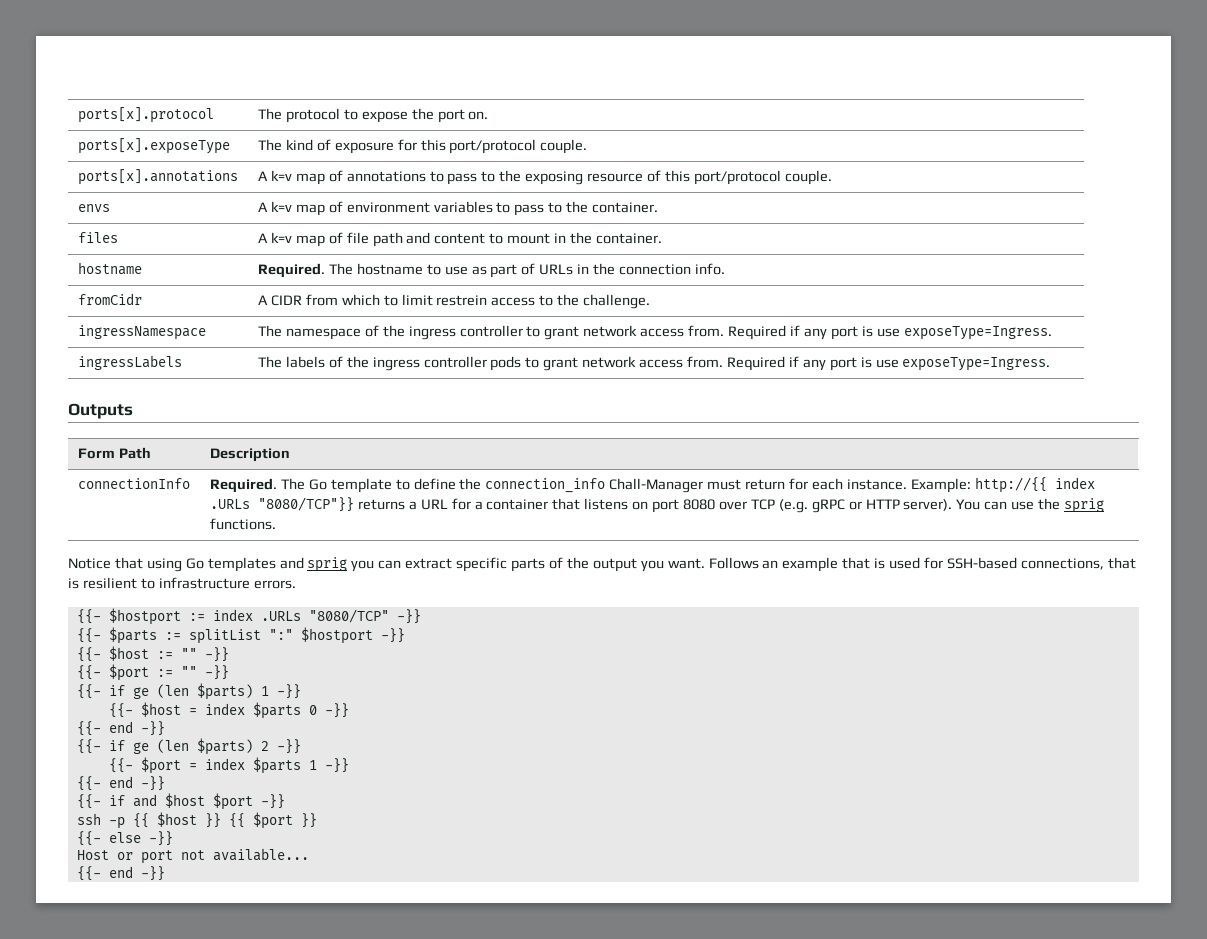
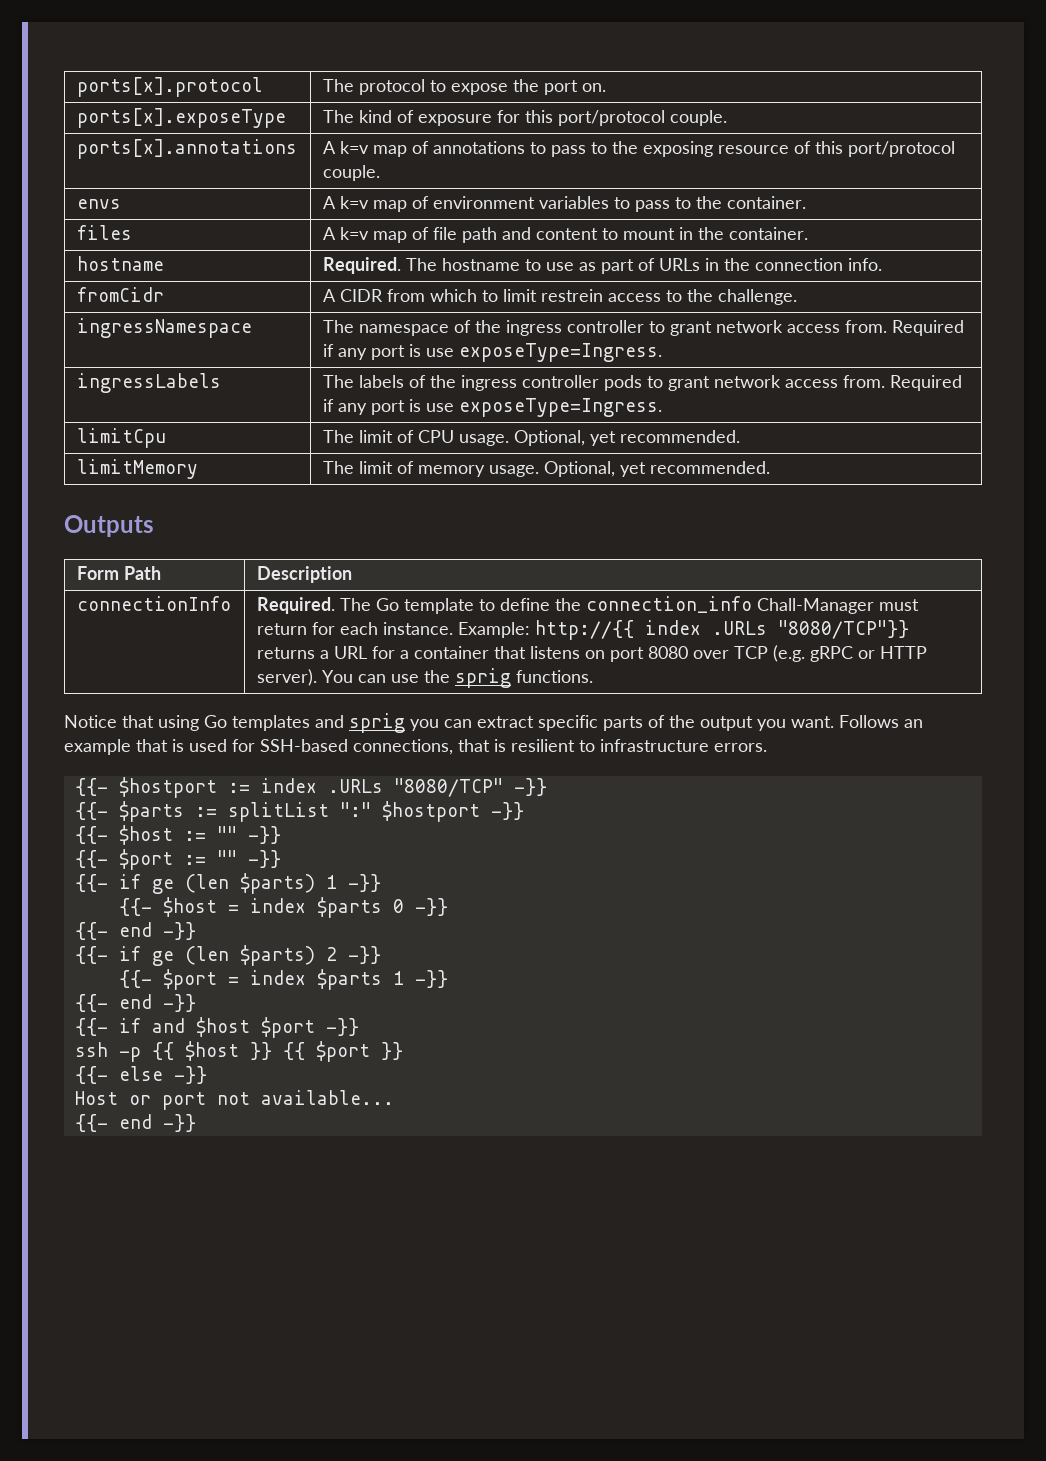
(1051, 364) none -> [76,428,166,448] [322,430,740,446] [76,459,198,479] [322,461,770,477] // limitCpu | The limit of CPU usage. Optional, yet recommended. // limitMemory | The limit of memory usage. Optional, yet recommended.

